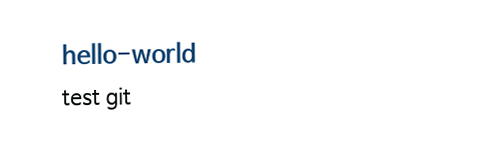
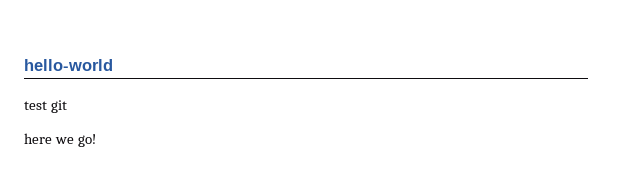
(132, 98) none -> [24,133,96,147] // here we go!

